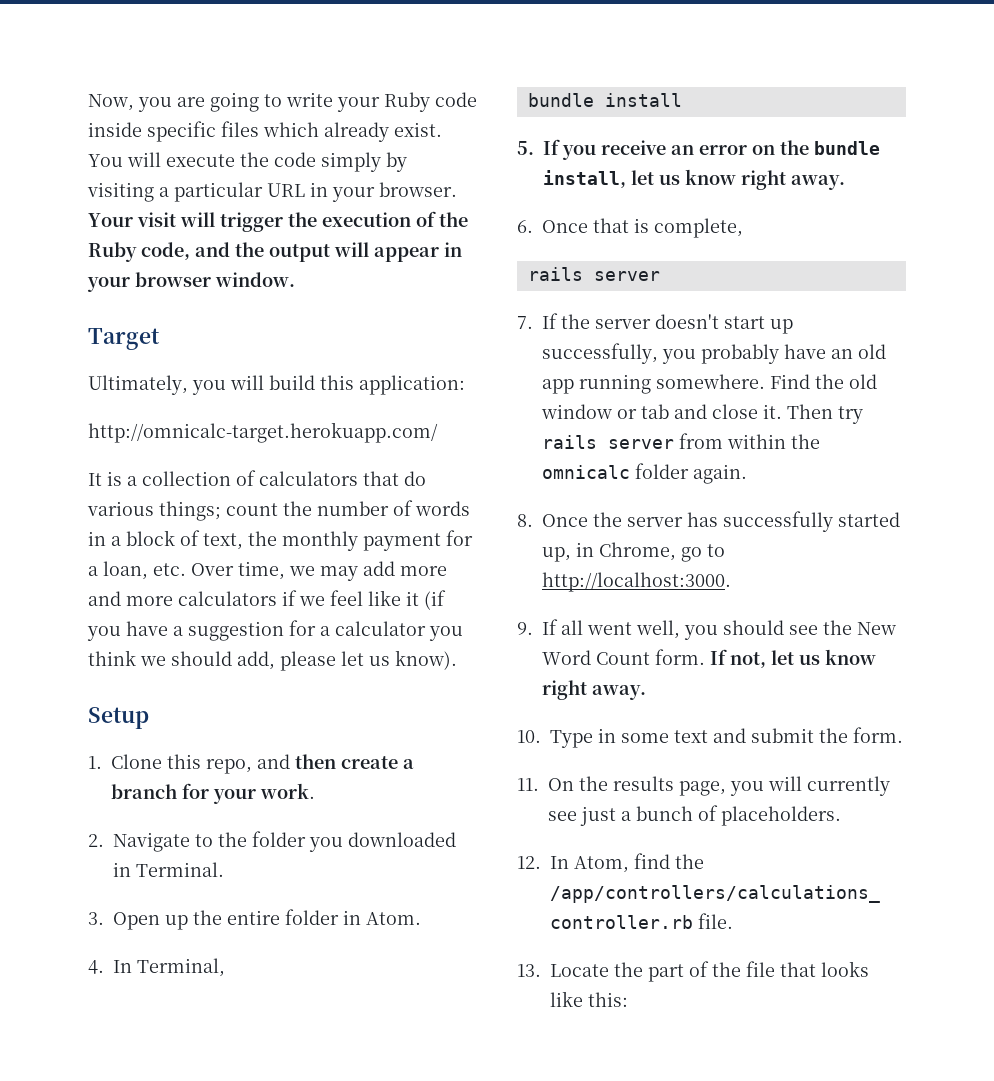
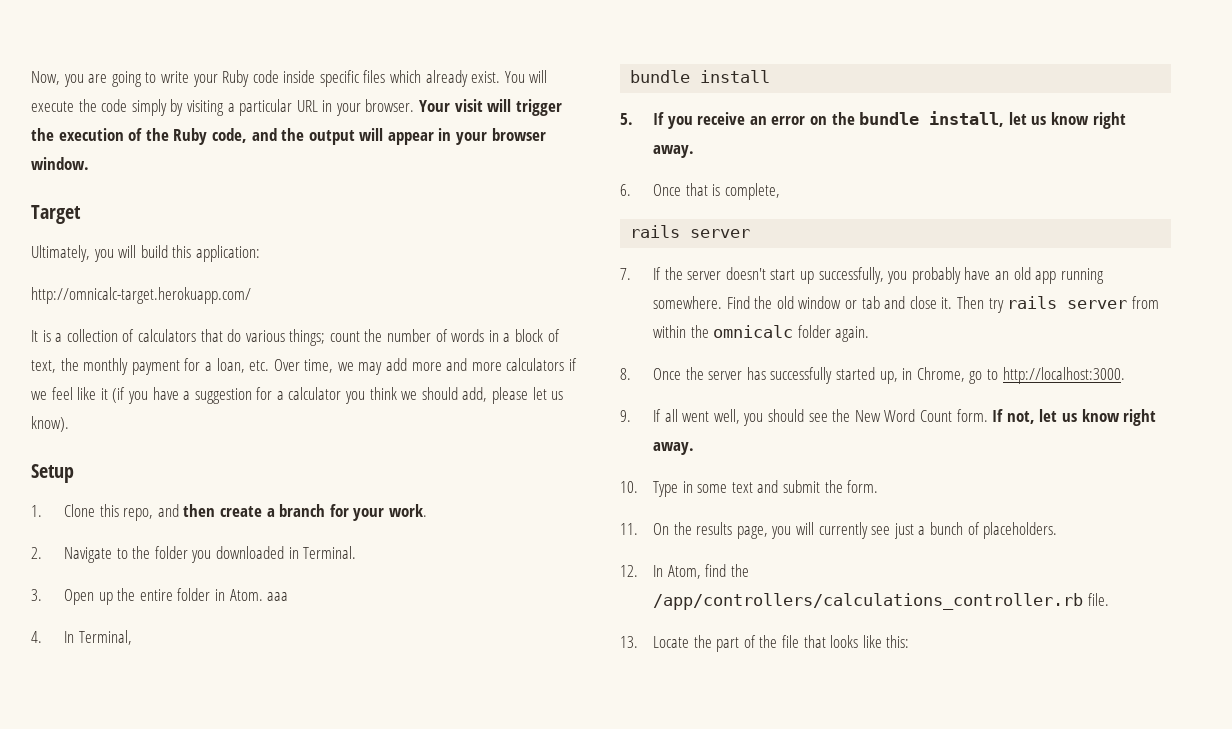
(421, 918) none -> [267,592,289,601] aaa

